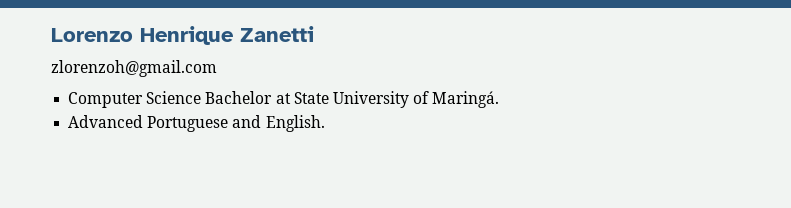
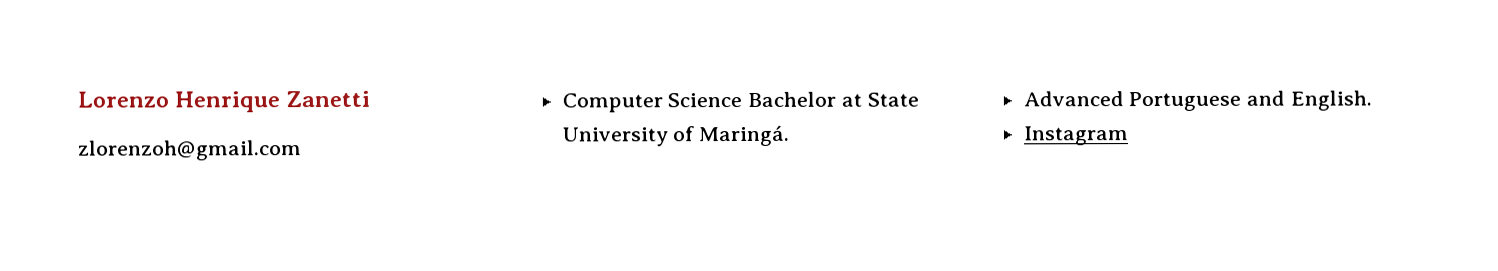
(325, 123) none -> [1022,126,1129,146] // Instagram

